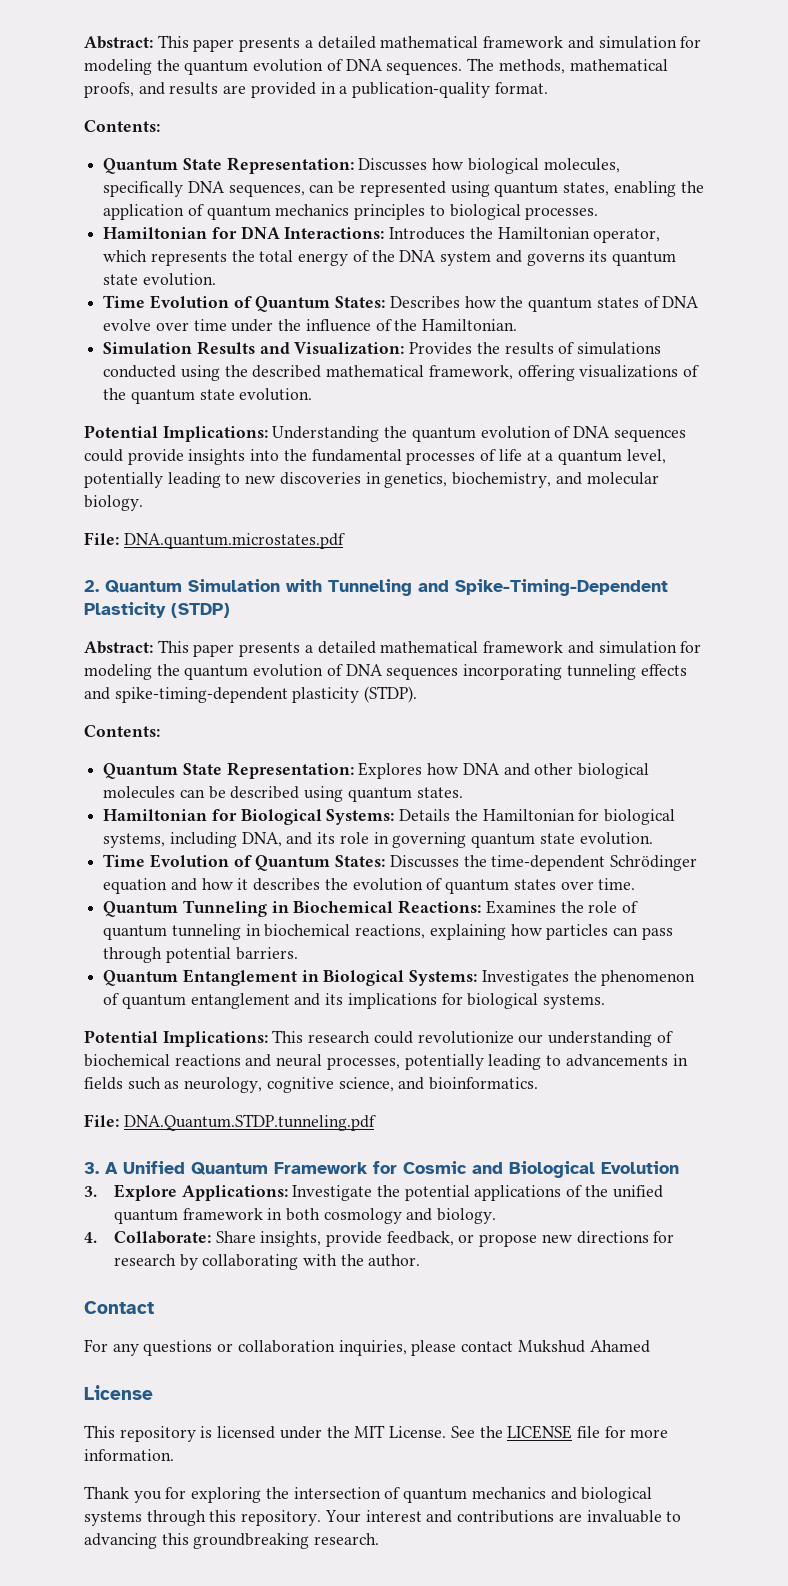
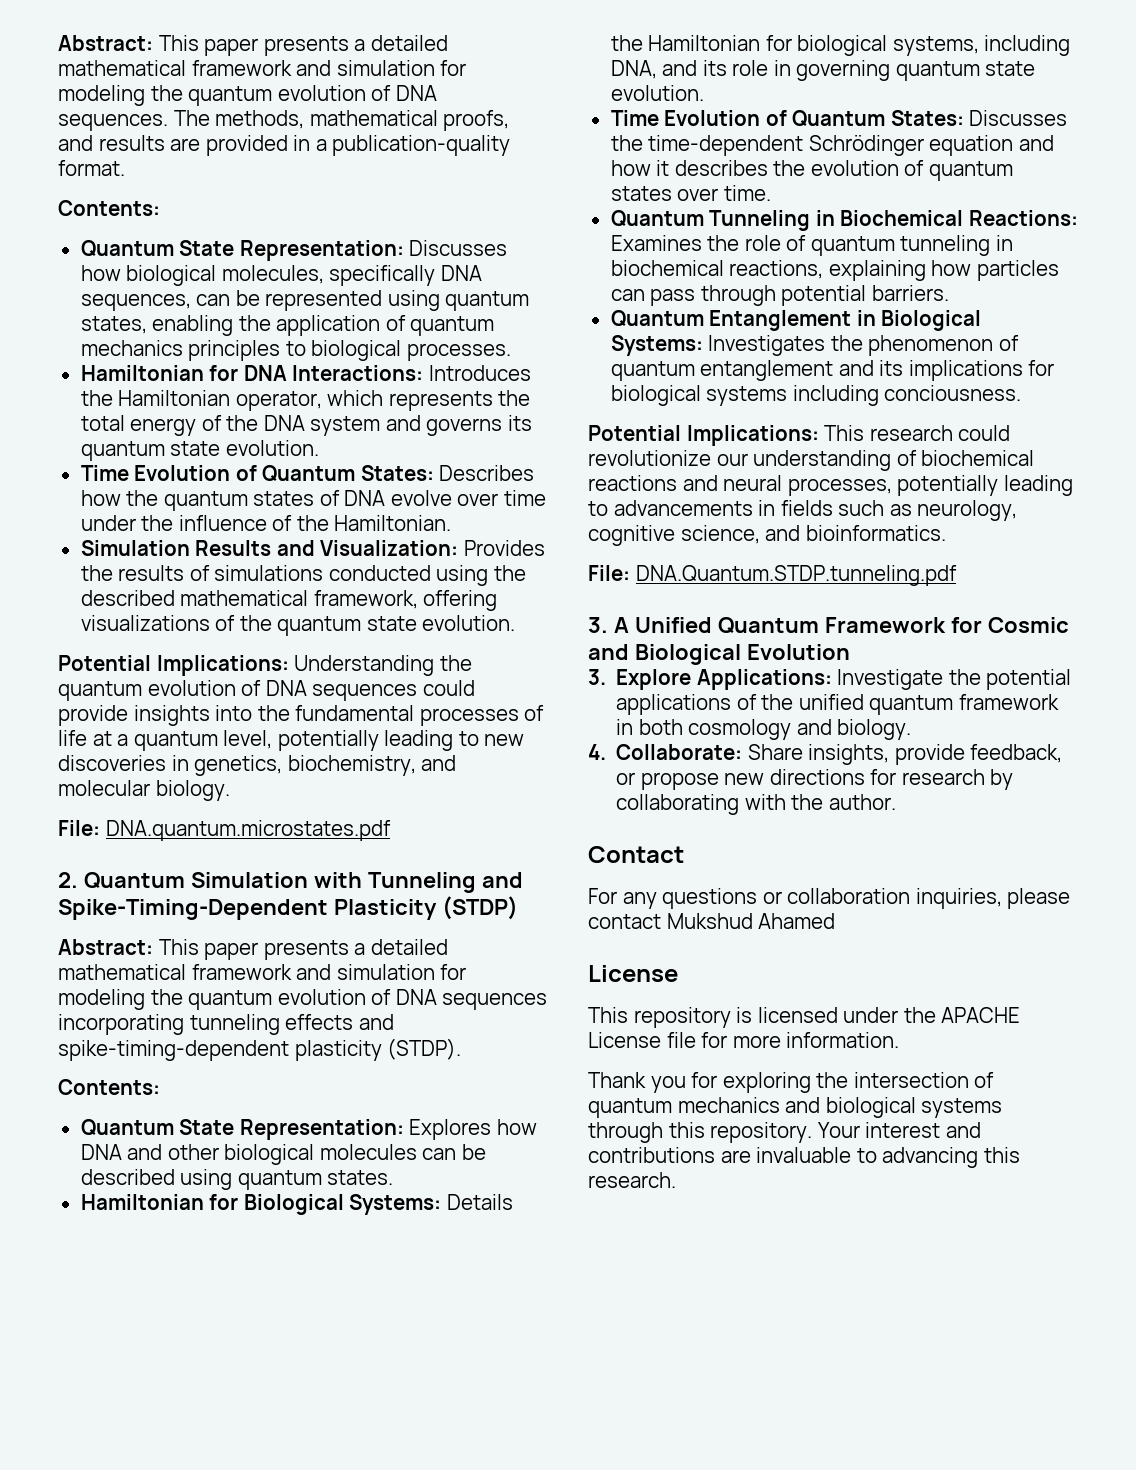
[543,994,606,1009] systems. -> [706,385,1022,406] systems including conciousness.
[354,1425,573,1439] MIT License. See the LICENSE -> [941,1007,1021,1023] [588,1032,661,1048] APACHE License
[193,1533,310,1549] groundbreaking -> (1020, 1155) none

